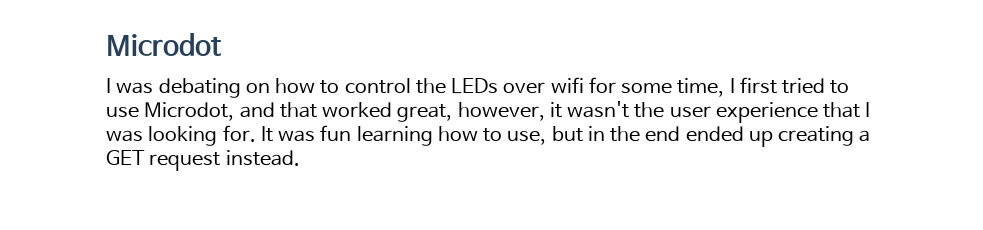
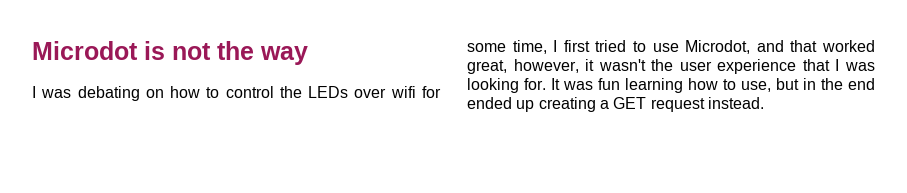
(221, 44) none -> [144,41,308,65] is not the way

